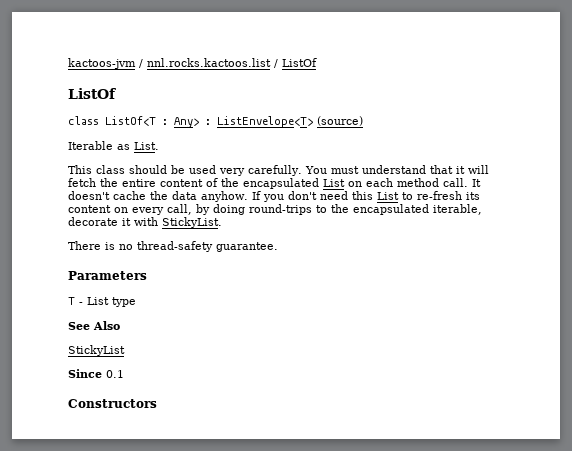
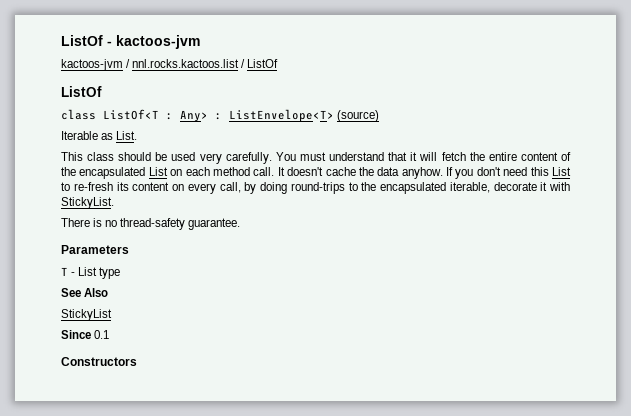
(68, 63) none -> [61,35,200,49] ListOf - kactoos-jvm //

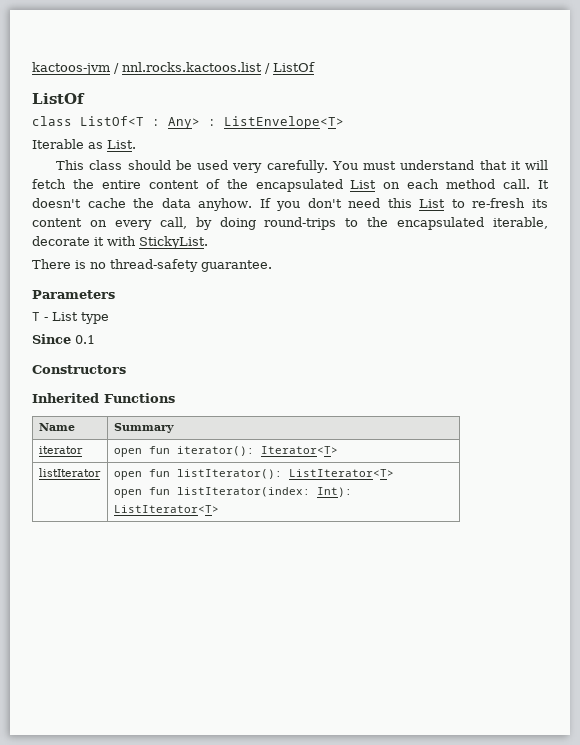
[61,35,200,49] ListOf - kactoos-jvm // -> (32, 68) none
[337,110,380,122] (source) -> (344, 122) none
[61,288,109,297] [61,309,112,321] // See Also // StickyList -> (109, 318) none
(137, 361) none -> [32,393,175,403] [38,423,75,431] [113,423,174,433] [38,446,83,454] [113,446,338,457] [38,468,101,477] [113,469,394,480] [113,487,352,498] [113,505,219,513] // Inherited Functions // Name | Summary // iterator | open fun iterator(): Iterator<T> // listIterator | open fun listIterator(): ListIterator<T> // open fun listIterator(index: Int): ListIterator<T>

